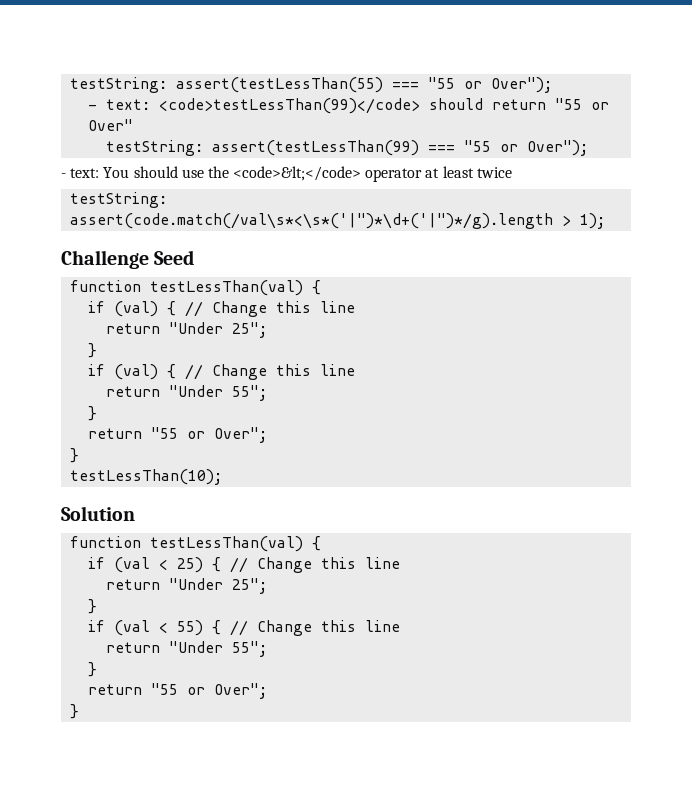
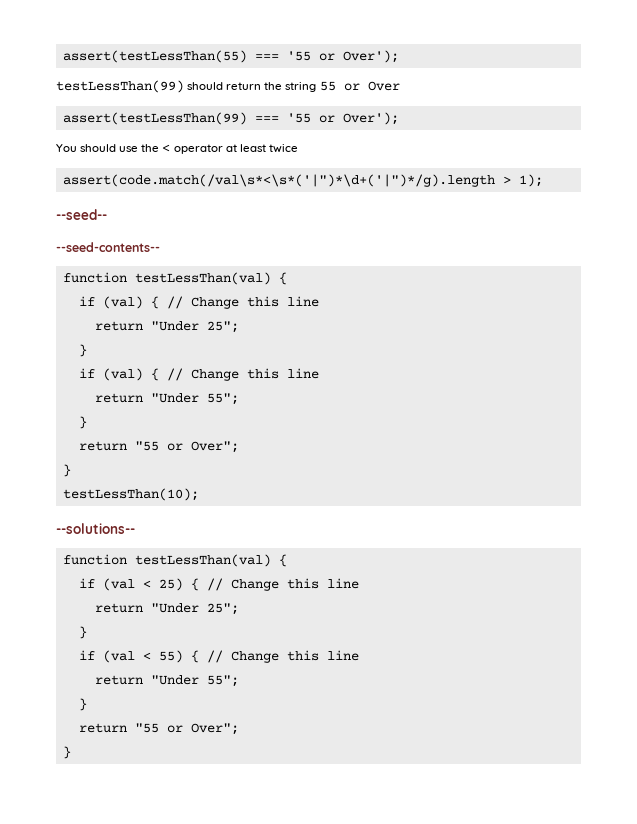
[70,77,168,93] testString: -> (62, 56) none
[428,77,553,93] [88,98,610,114] [88,119,134,131] [106,140,589,156] [61,168,100,178] "55 or Over"); // - text: <code>testLessThan(99)</code> should return "55 or Over" // testString: assert(testLessThan(99) === "55 or Over"); // - text: -> [286,50,399,63] [56,80,400,93] [62,112,399,125] '55 or Over'); // testLessThan(99) should return the string 55 or Over // assert(testLessThan(99) === '55 or Over'); //
[233,166,362,181] <code>&lt;</code> -> [162,144,171,152] <
[70,192,168,208] testString: -> (298, 148) none
[61,250,195,269] Challenge Seed -> [56,209,107,220] [56,242,160,252] --seed-- // --seed-contents--
[61,506,135,521] Solution -> [56,523,135,534] --solutions--

